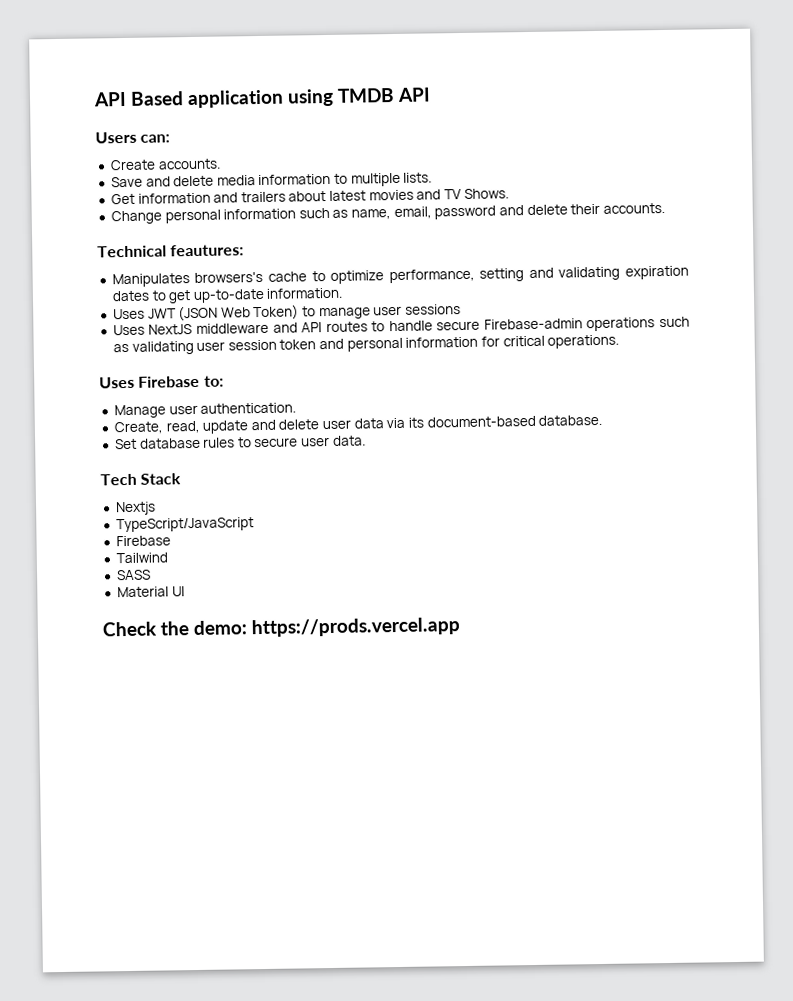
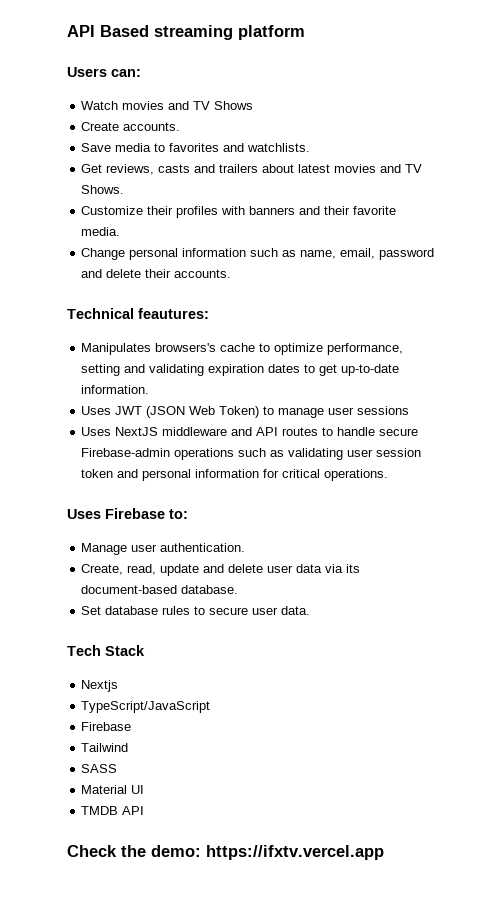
[187,87,431,109] [95,131,171,144] [109,158,221,171] [110,172,433,188] application using TMDB API // Users can: // Create accounts. // Save and delete media information to multiple lists. -> [154,25,305,40] [67,67,141,77] [81,101,254,110] [81,122,181,131] [81,143,311,152] streaming platform // Users can: // Watch movies and TV Shows // Create accounts. // Save media to favorites and watchlists.
[137,192,211,204] information -> [106,164,191,175] reviews, casts
(509, 193) none -> [81,206,397,218] [81,227,121,236] // Customize their profiles with banners and their favorite media.
(185, 591) none -> [81,806,145,815] // TMDB API
[251,617,460,638] https://prods.vercel.app -> [206,845,384,860] https://ifxtv.vercel.app

